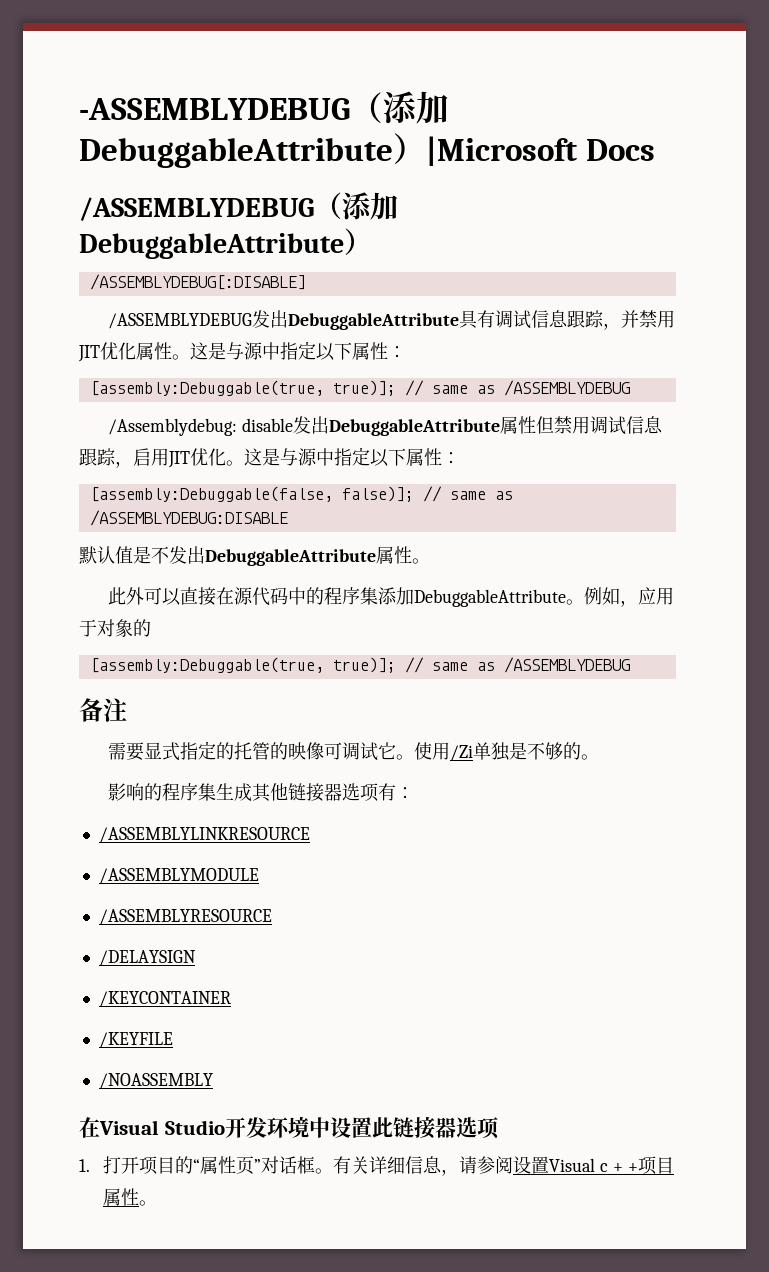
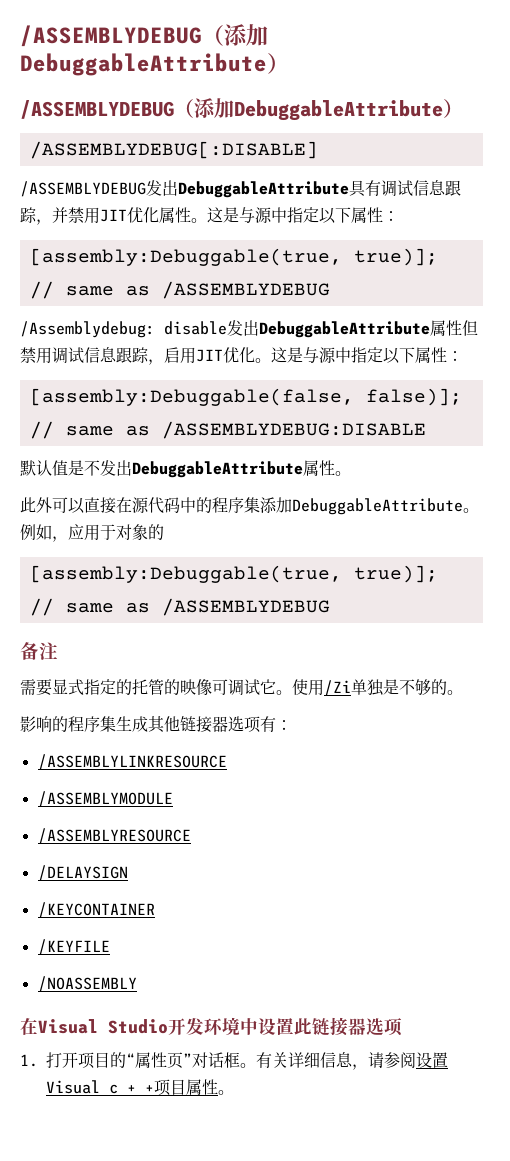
[79,91,449,124] [79,133,655,168] -ASSEMBLYDEBUG（添加DebuggableAttribute）|Microsoft Docs -> [20,24,268,47] [20,53,289,76] /ASSEMBLYDEBUG（添加DebuggableAttribute）

